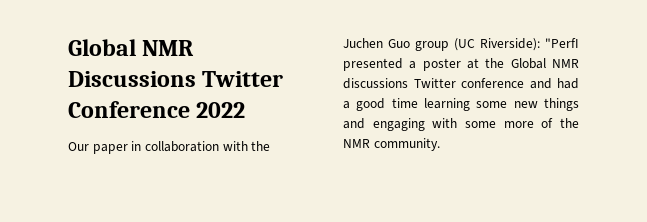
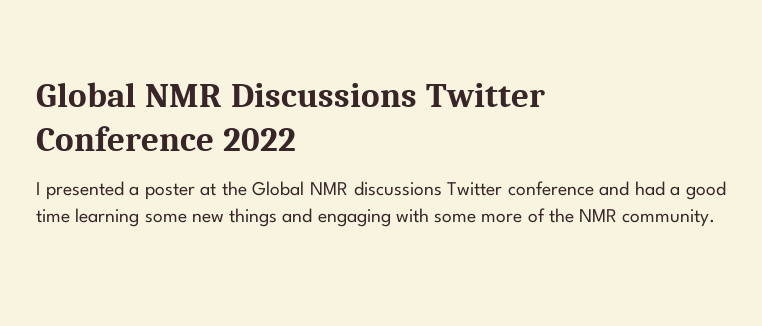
[68,141,271,154] [343,38,579,51] Our paper in collaboration with the Juchen Guo group (UC Riverside): "PerfI -> [36,182,40,195] I

